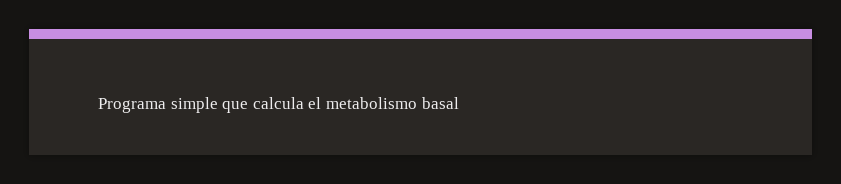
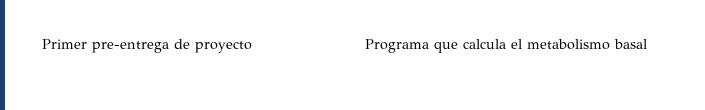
[98,97,218,113] Programa simple -> [42,39,252,53] [365,39,429,53] Primer pre-entrega de proyecto // Programa

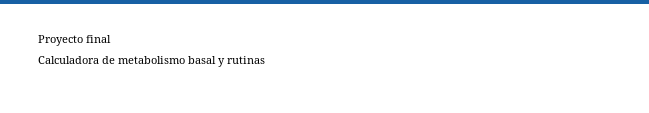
[42,39,252,53] [365,39,647,53] Primer pre-entrega de proyecto // Programa que calcula el metabolismo basal -> [38,35,111,46] [38,56,265,67] Proyecto final // Calculadora de metabolismo basal y rutinas

